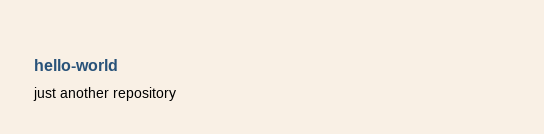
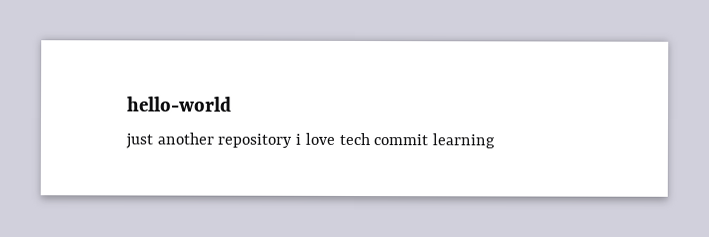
(176, 94) none -> [295,132,496,149] i love tech commit learning

